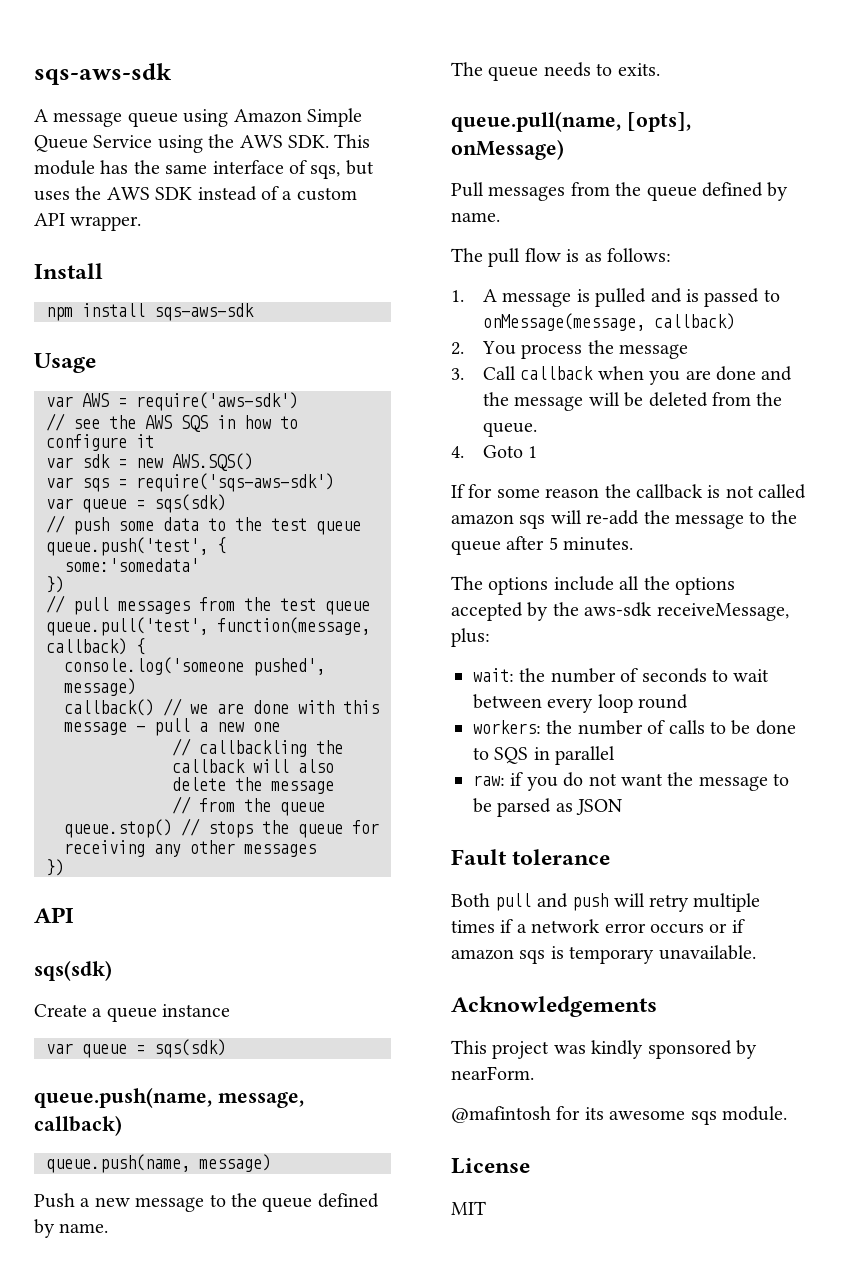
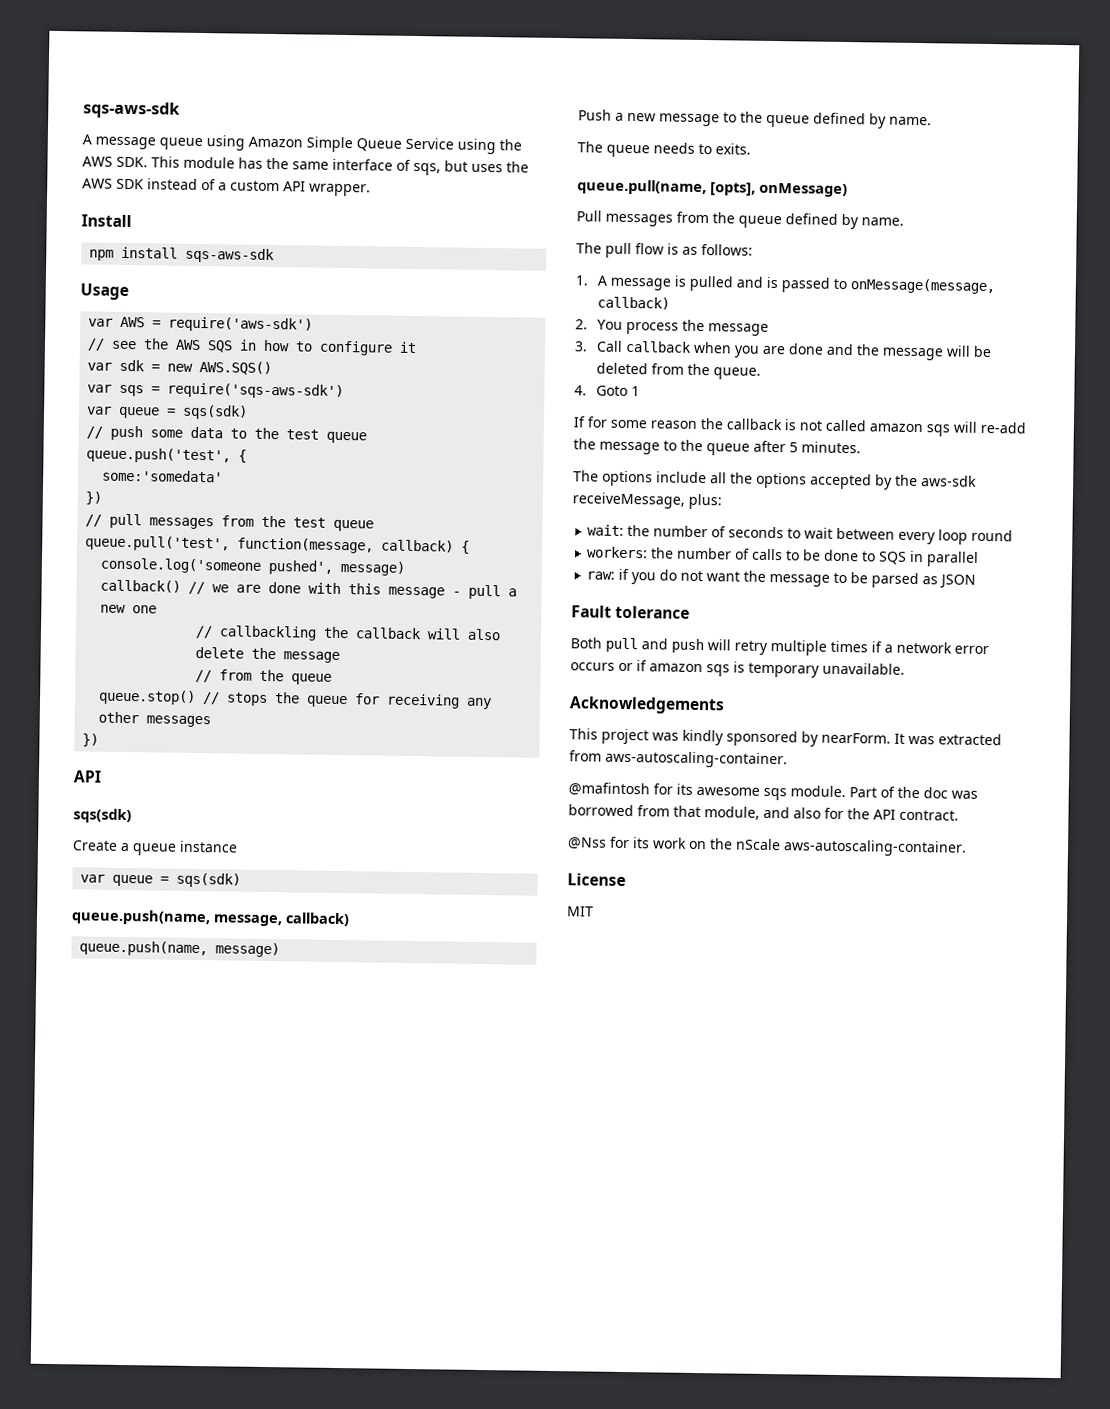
(534, 1073) none -> [894,733,1002,746] [569,750,788,769] It was extracted from aws-autoscaling-container.
(787, 1113) none -> [849,786,978,799] [568,804,959,821] [567,836,967,857] Part of the doc was borrowed from that module, and also for the API contract. // @Nss for its work on the nScale aws-autoscaling-container.

